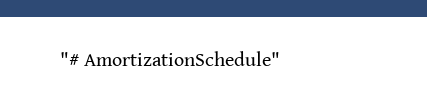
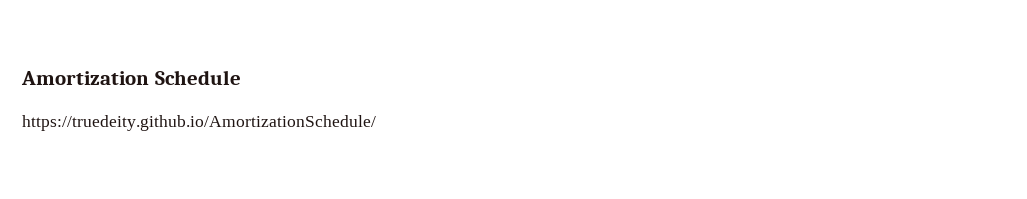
[60,51,281,66] "# AmortizationSchedule" -> [21,70,241,85] [22,115,376,131] Amortization Schedule // https://truedeity.github.io/AmortizationSchedule/

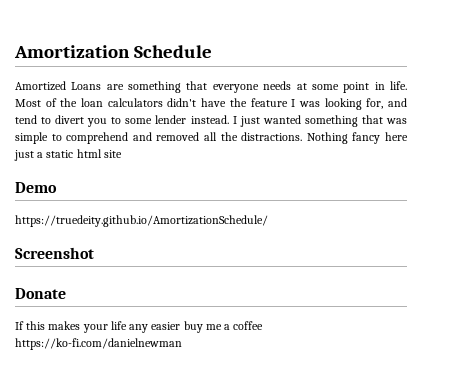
[22,115,376,131] https://truedeity.github.io/AmortizationSchedule/ -> [15,81,408,93] [15,98,407,110] [15,115,407,127] [15,132,409,144] [14,149,122,161] [15,182,57,193] [15,215,268,227] [15,247,94,259] [15,288,66,299] [15,321,264,333] [15,338,182,350] Amortized Loans are something that everyone needs at some point in life. Most of the loan calculators didn't have the feature I was looking for, and tend to divert you to some lender instead. I just wanted something that was simple to comprehend and removed all the distractions. Nothing fancy here just a static html site // Demo // https://truedeity.github.io/AmortizationSchedule/ // Screenshot // Donate // If this makes your life any easier buy me a coffee https://ko-fi.com/danielnewman

